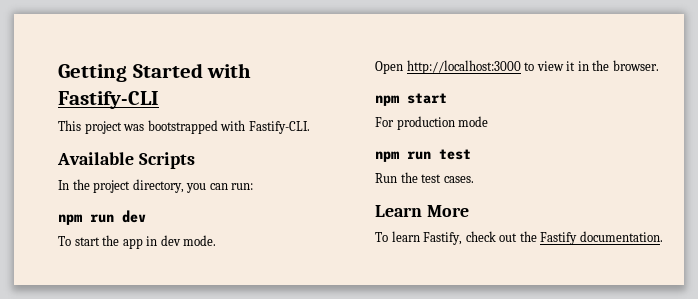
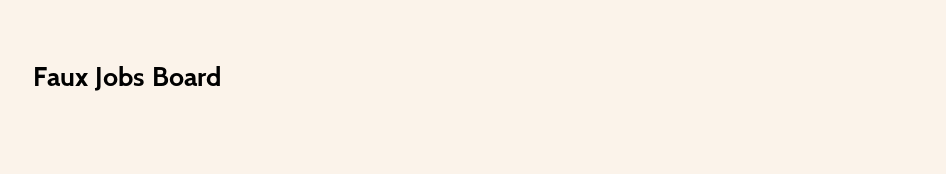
[58,63,252,82] [58,91,159,109] [58,120,310,134] [57,152,195,169] [58,179,254,193] [58,210,146,225] [58,235,217,249] [375,60,659,74] [375,93,447,106] [375,116,489,130] [375,149,471,162] [375,172,474,183] [375,205,469,217] [375,231,663,245] Getting Started with Fastify-CLI // This project was bootstrapped with Fastify-CLI. // Available Scripts // In the project directory, you can run: // npm run dev // To start the app in dev mode. // Open http://localhost:3000 to view it in the browser. // npm start // For production mode // npm run test // Run the test cases. // Learn More // To learn Fastify, check out the Fastify documentation. -> [33,66,221,91] Faux Jobs Board

